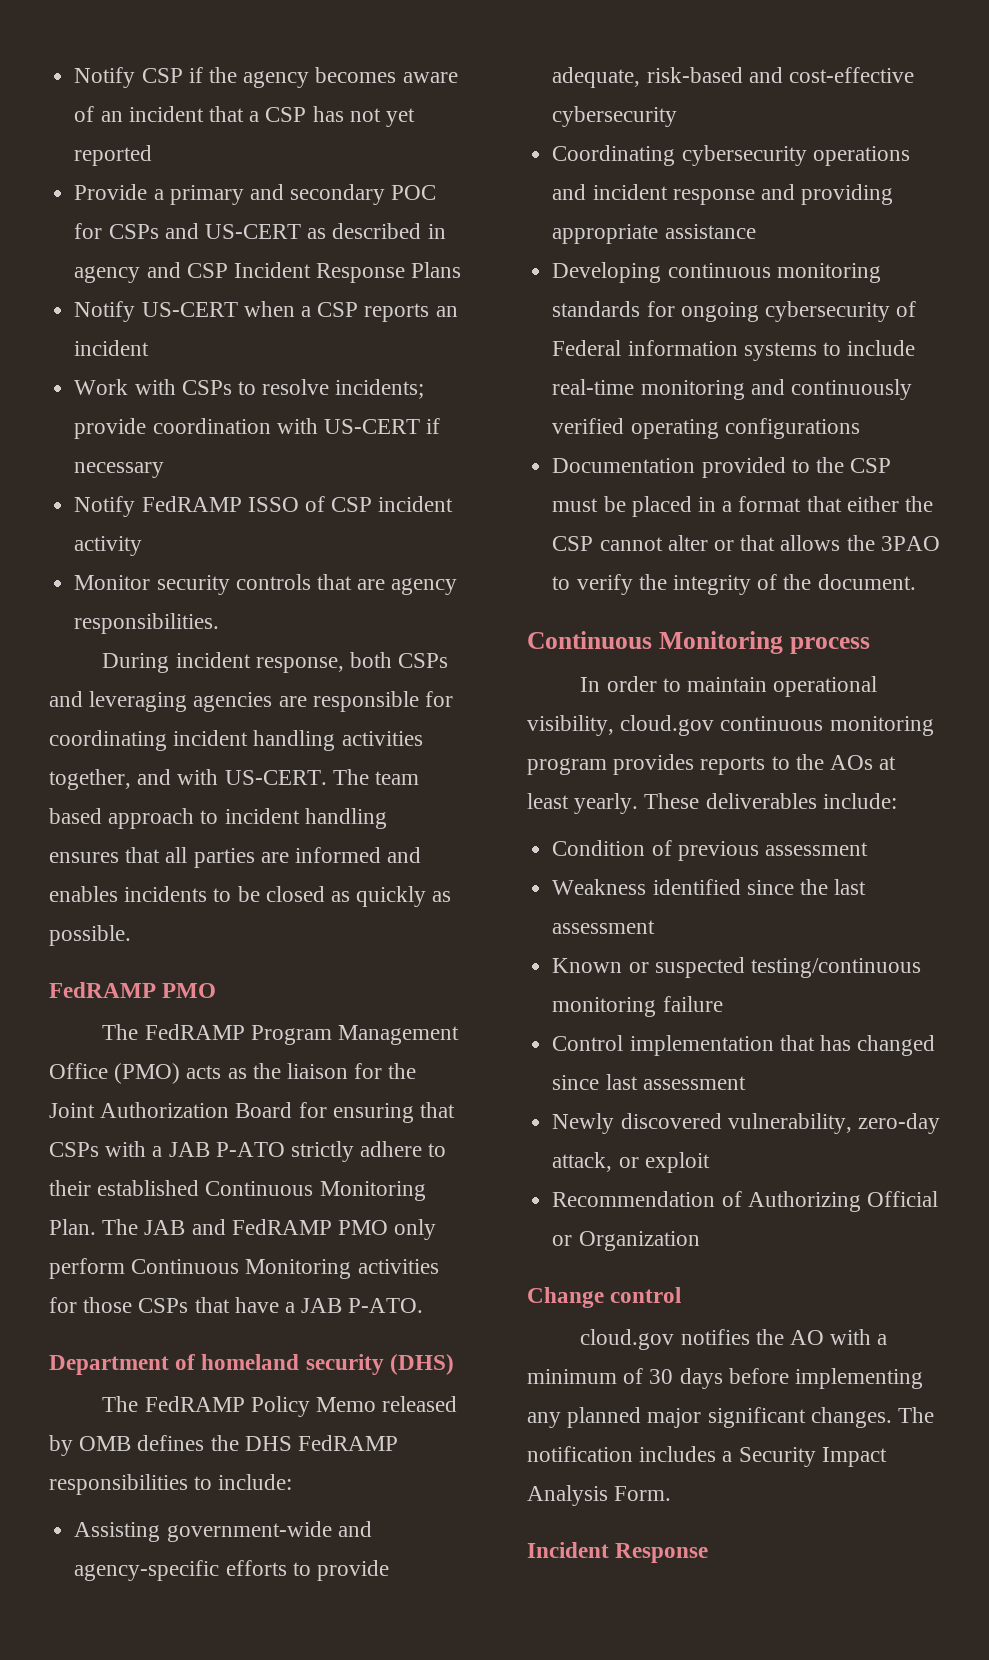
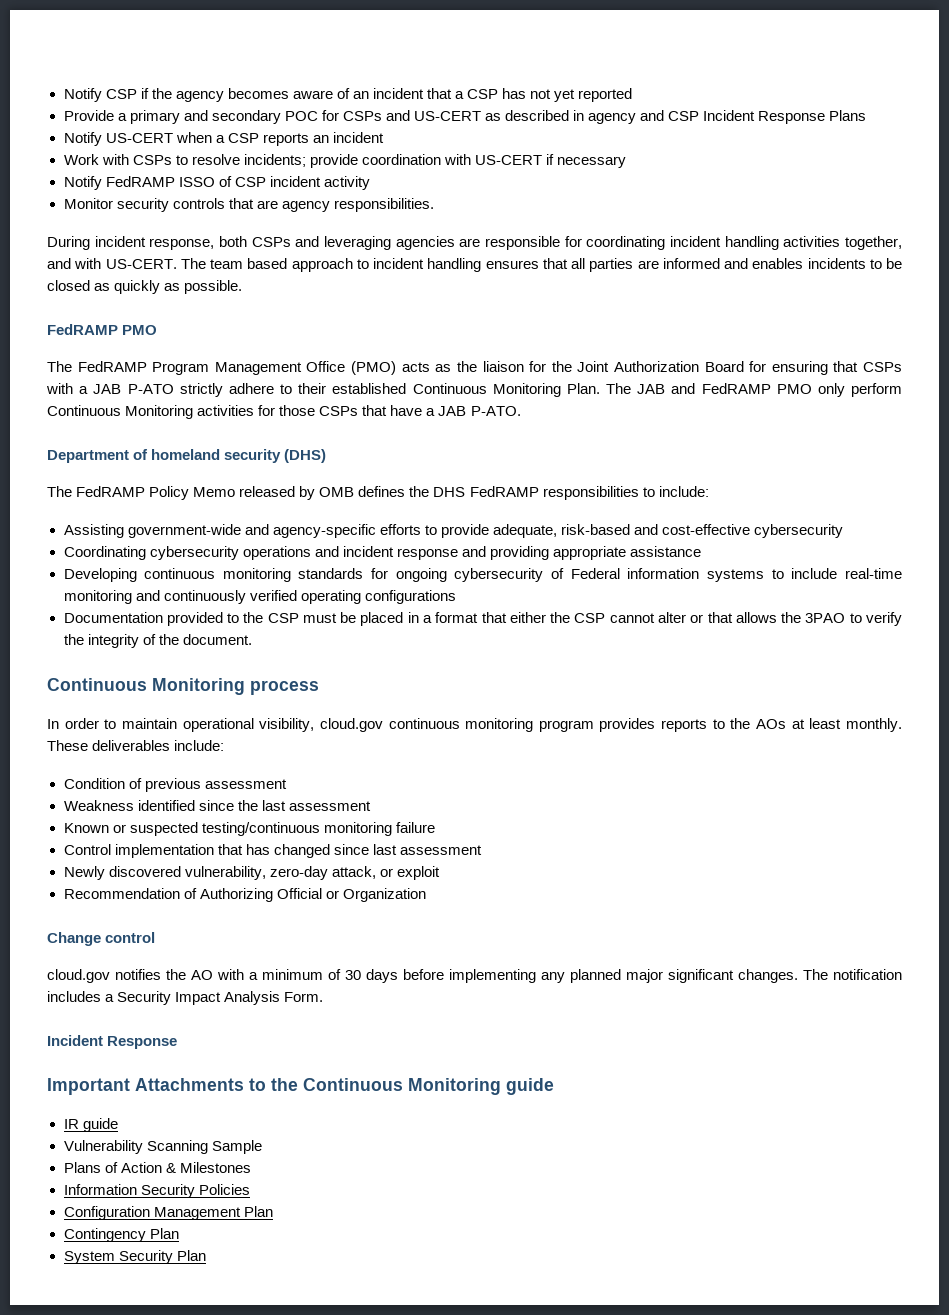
[574,793,639,814] yearly. -> [845,718,902,732] monthly.
(709, 1553) none -> [47,1078,554,1095] [63,1118,118,1132] [63,1140,262,1154] [63,1162,251,1173] [63,1184,250,1198] [63,1206,273,1220] [63,1228,179,1242] [63,1250,206,1264] // Important Attachments to the Continuous Monitoring guide // IR guide // Vulnerability Scanning Sample // Plans of Action & Milestones // Information Security Policies // Configuration Management Plan // Contingency Plan // System Security Plan

